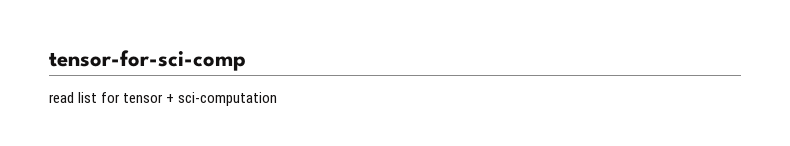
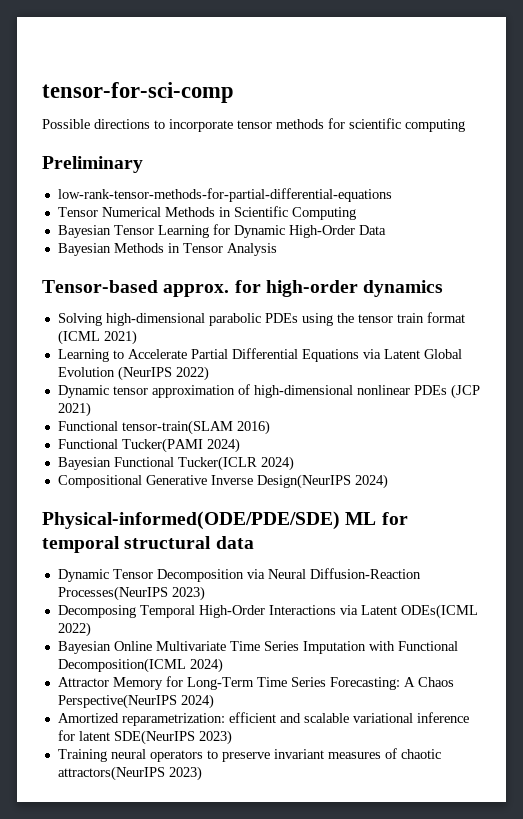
[49,92,278,106] read list for tensor + sci-computation -> [42,118,465,132] [42,156,143,173] [57,188,392,202] [57,206,356,220] [57,224,386,238] [57,243,277,256] [42,280,444,297] [57,312,465,326] [57,330,137,345] [57,348,462,362] [57,366,209,381] [57,384,480,399] [57,402,91,417] [57,420,270,435] [57,438,240,453] [57,456,294,471] [57,474,388,489] [42,511,408,530] [42,536,254,553] [57,568,421,582] [57,586,205,601] [57,604,478,619] [57,622,91,637] [57,641,458,654] [57,658,223,673] [57,676,454,690] [57,694,214,709] [57,712,469,726] [57,730,232,745] [57,748,441,762] [57,766,202,781] Possible directions to incorporate tensor methods for scientific computing // Preliminary // low-rank-tensor-methods-for-partial-differential-equations // Tensor Numerical Methods in Scientific Computing // Bayesian Tensor Learning for Dynamic High-Order Data // Bayesian Methods in Tensor Analysis // Tensor-based approx. for high-order dynamics // Solving high-dimensional parabolic PDEs using the tensor train format (ICML 2021) // Learning to Accelerate Partial Differential Equations via Latent Global Evolution (NeurIPS 2022) // Dynamic tensor approximation of high-dimensional nonlinear PDEs (JCP 2021) // Functional tensor-train(SLAM 2016) // Functional Tucker(PAMI 2024) // Bayesian Functional Tucker(ICLR 2024) // Compositional Generative Inverse Design(NeurIPS 2024) // Physical-informed(ODE/PDE/SDE) ML for temporal structural data // Dynamic Tensor Decomposition via Neural Diffusion-Reaction Processes(NeurIPS 2023) // Decomposing Temporal High-Order Interactions via Latent ODEs(ICML 2022) // Bayesian Online Multivariate Time Series Imputation with Functional Decomposition(ICML 2024) // Attractor Memory for Long-Term Time Series Forecasting: A Chaos Perspective(NeurIPS 2024) // Amortized reparametrization: efficient and scalable variational inference for latent SDE(NeurIPS 2023) // Training neural operators to preserve invariant measures of chaotic attractors(NeurIPS 2023)

